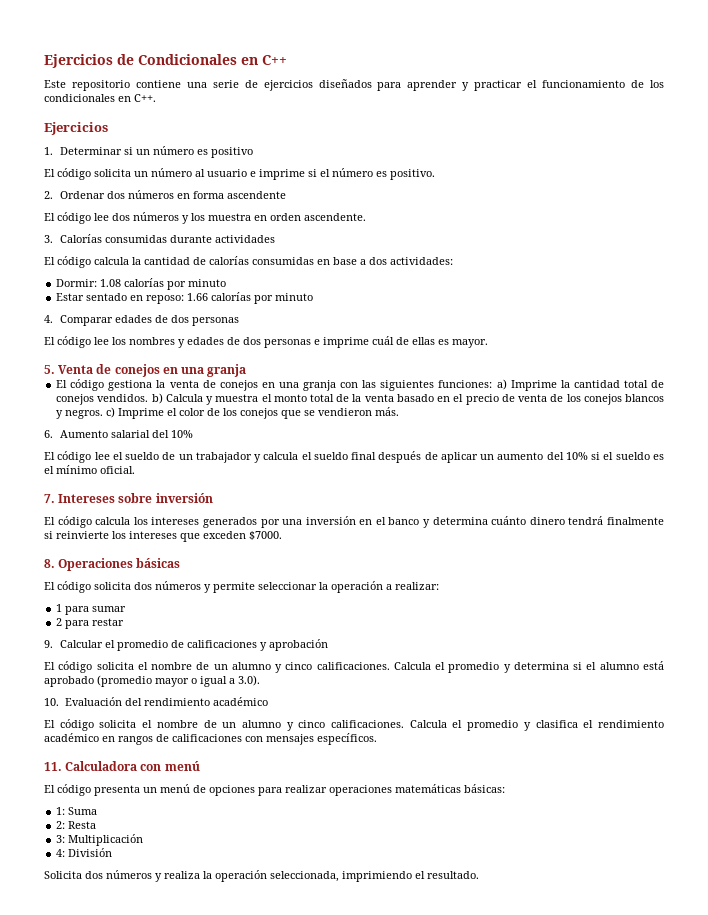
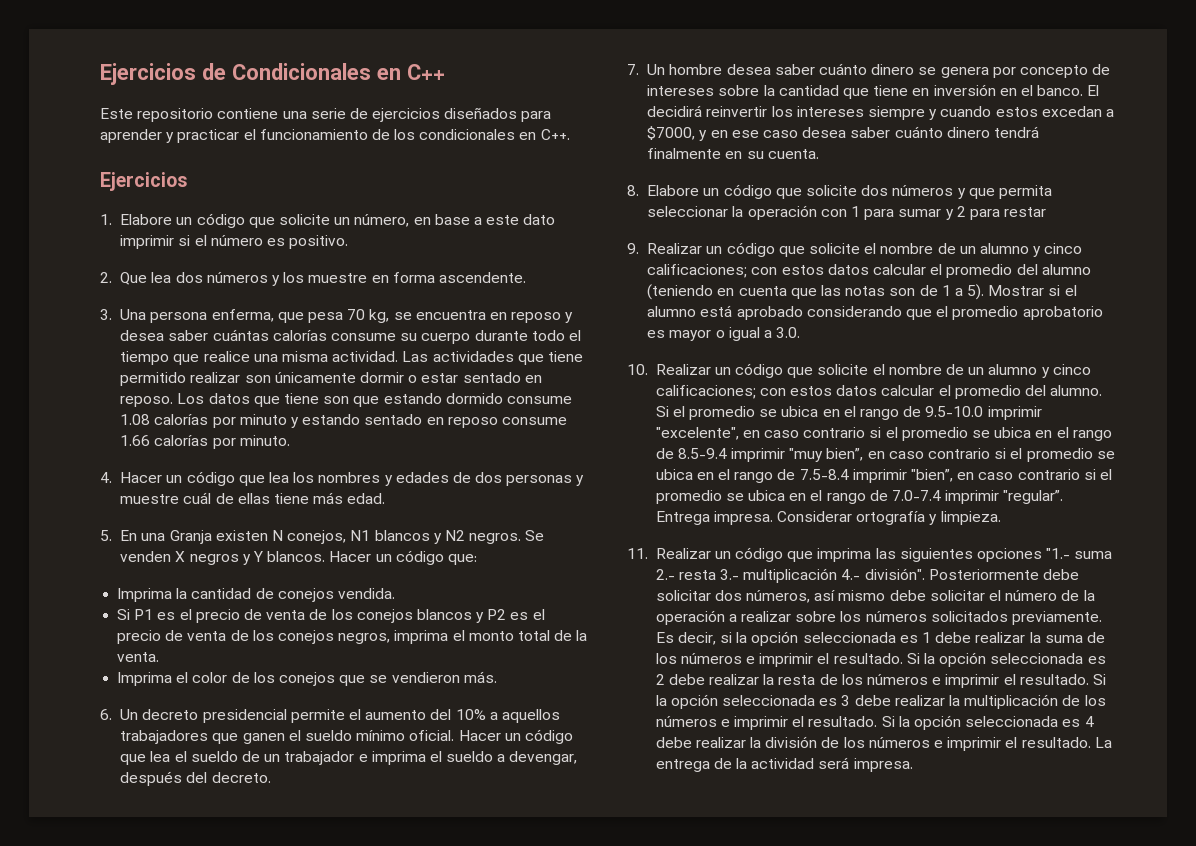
[60,146,254,158] [44,168,305,180] Determinar si un número es positivo // El código solicita un número al usuario e imprime -> [120,213,556,228] [120,235,175,249] Elabore un código que solicite un número, en base a este dato imprimir
[60,190,287,199] [44,212,109,224] Ordenar dos números en forma ascendente // El código lee -> [120,272,172,285] Que lea
[208,213,301,221] muestra en orden -> [308,272,435,283] muestre en forma
[60,234,276,243] [44,256,453,268] [56,278,227,290] [56,293,185,304] Calorías consumidas durante actividades // El código calcula la cantidad de calorías consumidas en base a dos actividades: // Dormir: 1.08 calorías por minuto // Estar sentado en reposo: -> [120,309,574,323] [120,329,581,344] [120,351,583,365] [120,372,542,386] [120,393,572,407] [120,414,567,428] Una persona enferma, que pesa 70 kg, se encuentra en reposo y desea saber cuántas calorías consume su cuerpo durante todo el tiempo que realice una misma actividad. Las actividades que tiene permitido realizar son únicamente dormir o estar sentado en reposo. Los datos que tiene son que estando dormido consume 1.08 calorías por minuto y estando sentado en reposo consume
[275,293,314,301] minuto -> [239,435,290,446] minuto.
[60,315,240,326] [44,336,109,348] Comparar edades de dos personas // El código lee -> [120,471,290,486] Hacer un código que lea
[314,337,369,348] e imprime -> [576,475,585,486] [120,494,180,504] y muestre
[438,339,488,348] [44,364,247,377] [56,379,665,391] [56,393,451,405] es mayor. // 5. Venta de conejos en una granja // El código gestiona la venta de conejos en una granja con las siguientes funciones: a) Imprime la cantidad total de conejos vendidos. b) Calcula y muestra el monto total de la venta basado en -> [274,492,386,504] [100,530,545,544] [120,550,477,565] [117,588,395,602] [117,609,176,620] tiene más edad. // 5. En una Granja existen N conejos, N1 blancos y N2 negros. Se venden X negros y Y blancos. Hacer un código que: // Imprima la cantidad de conejos vendida. // Si P1 es
[65,407,165,419] negros. c) Imprime -> [487,609,545,620] [117,630,588,644] [117,652,160,662] [117,672,173,686] P2 es el precio de venta de los conejos negros, imprima el monto total de la venta. // Imprima
[60,430,194,438] [44,451,110,463] Aumento salarial del 10% // El código lee -> [120,709,560,723] [120,729,573,744] [120,751,171,765] Un decreto presidencial permite el aumento del 10% a aquellos trabajadores que ganen el sueldo mínimo oficial. Hacer un código que lea
[254,451,664,463] [44,465,135,474] [44,493,213,503] [44,516,664,528] [44,531,282,542] [44,558,181,571] [44,581,255,593] y calcula el sueldo final después de aplicar un aumento del 10% si el sueldo es el mínimo oficial. // 7. Intereses sobre inversión // El código calcula los intereses generados por una inversión en el banco y determina cuánto dinero tendrá finalmente si reinvierte los intereses que exceden $7000. // 8. Operaciones básicas // El código solicita dos números y permite -> [358,751,578,765] [120,771,271,786] [627,63,1111,78] [647,84,1100,99] [647,105,1114,120] [647,126,1039,141] [647,148,819,159] [627,184,1052,199] e imprima el sueldo a devengar, después del decreto. // 7. Un hombre desea saber cuánto dinero se genera por concepto de intereses sobre la cantidad que tiene en inversión en el banco. El decidirá reinvertir los intereses siempre y cuando estos excedan a $7000, y en ese caso desea saber cuánto dinero tendrá finalmente en su cuenta. // 8. Elabore un código que solicite dos números y que permita
[386,582,439,590] a realizar: // -> [820,209,847,217] con
(127, 609) // -> [945,209,954,220] y
[60,639,329,651] [44,661,569,673] Calcular el promedio de calificaciones y aprobación // El código solicita el nombre de un alumno y cinco calificaciones. Calcula el promedio y determina -> [647,242,1083,257] [647,264,1091,278] [647,284,1045,300] Realizar un código que solicite el nombre de un alumno y cinco calificaciones; con estos datos calcular el promedio del alumno (teniendo en cuenta que las notas son de 1 a 5). Mostrar
[97,675,152,687] (promedio -> [806,306,1103,320] [647,330,666,338] considerando que el promedio aprobatorio es
[238,675,260,686] 3.0). -> [776,327,801,338] 3.0.
[64,697,268,706] [44,719,664,731] [44,733,377,745] [44,761,200,771] [44,784,505,796] [56,807,98,815] [56,821,97,829] [56,834,144,846] [56,848,113,857] [44,870,479,882] Evaluación del rendimiento académico // El código solicita el nombre de un alumno y cinco calificaciones. Calcula el promedio y clasifica el rendimiento académico en rangos de calificaciones con mensajes específicos. // 11. Calculadora con menú // El código presenta un menú de opciones para realizar operaciones matemáticas básicas: // 1: Suma // 2: Resta // 3: Multiplicación // 4: División // Solicita dos números y realiza la operación seleccionada, imprimiendo el resultado. -> [655,363,1091,378] [655,385,1103,399] [655,406,1042,420] [655,427,1112,441] [655,448,1115,462] [655,469,1112,483] [655,490,1064,504] [655,511,1001,525] [627,547,1113,562] [655,568,1080,583] [655,590,1095,603] [655,610,1103,625] [655,631,1105,646] [655,652,1106,667] [655,674,1106,688] [655,694,1106,709] [655,715,1094,730] [655,736,1112,751] [655,757,913,772] Realizar un código que solicite el nombre de un alumno y cinco calificaciones; con estos datos calcular el promedio del alumno. Si el promedio se ubica en el rango de 9.5-10.0 imprimir "excelente", en caso contrario si el promedio se ubica en el rango de 8.5-9.4 imprimir "muy bien”, en caso contrario si el promedio se ubica en el rango de 7.5-8.4 imprimir "bien”, en caso contrario si el promedio se ubica en el rango de 7.0-7.4 imprimir "regular”. Entrega impresa. Considerar ortografía y limpieza. // 11. Realizar un código que imprima las siguientes opciones "1.- suma 2.- resta 3.- multiplicación 4.- división". Posteriormente debe solicitar dos números, así mismo debe solicitar el número de la operación a realizar sobre los números solicitados previamente. Es decir, si la opción seleccionada es 1 debe realizar la suma de los números e imprimir el resultado. Si la opción seleccionada es 2 debe realizar la resta de los números e imprimir el resultado. Si la opción seleccionada es 3 debe realizar la multiplicación de los números e imprimir el resultado. Si la opción seleccionada es 4 debe realizar la división de los números e imprimir el resultado. La entrega de la actividad será impresa.

